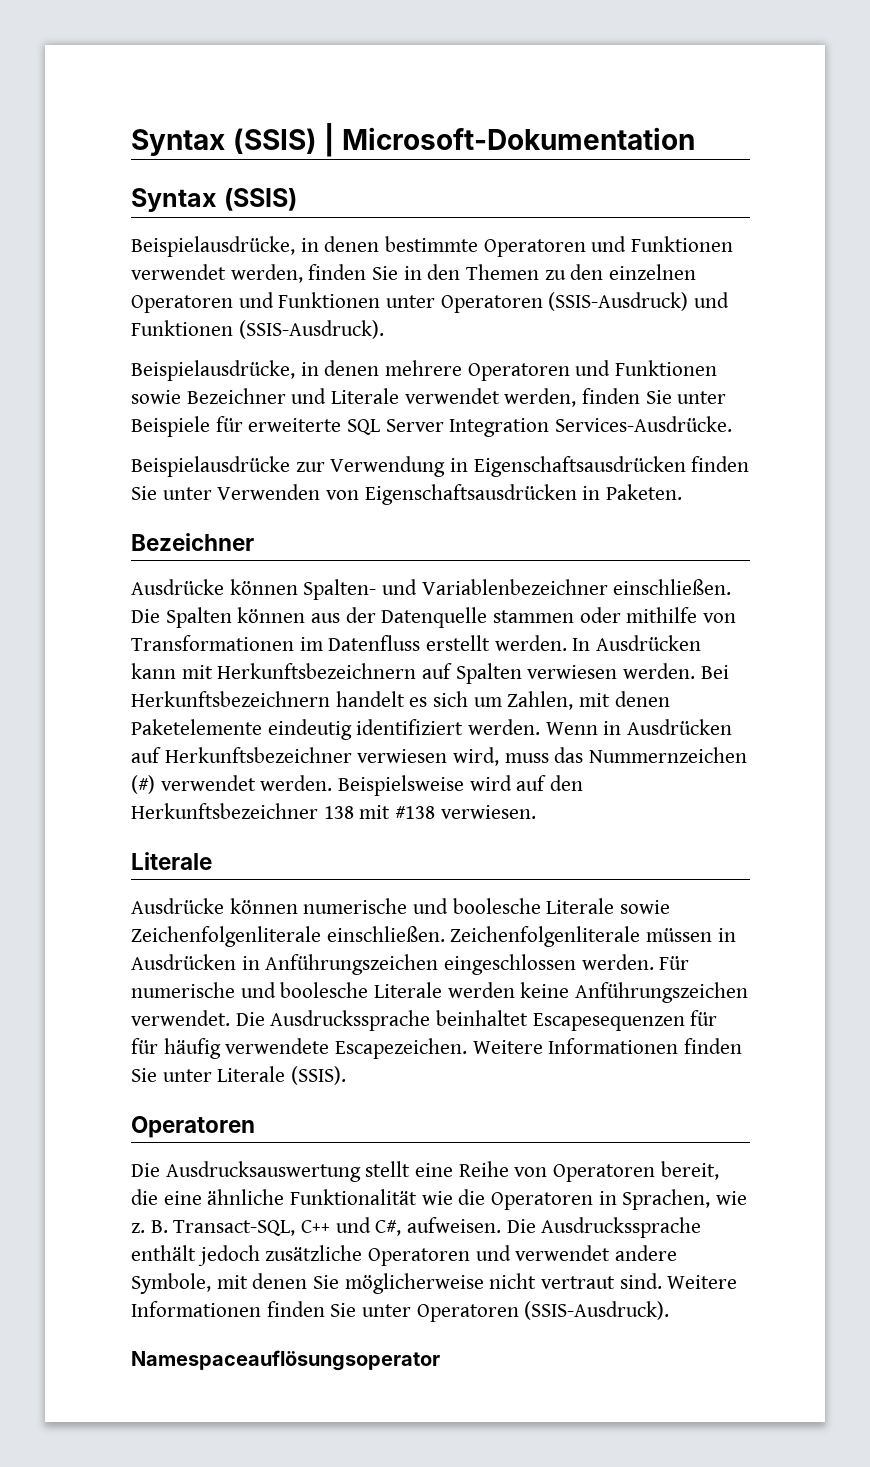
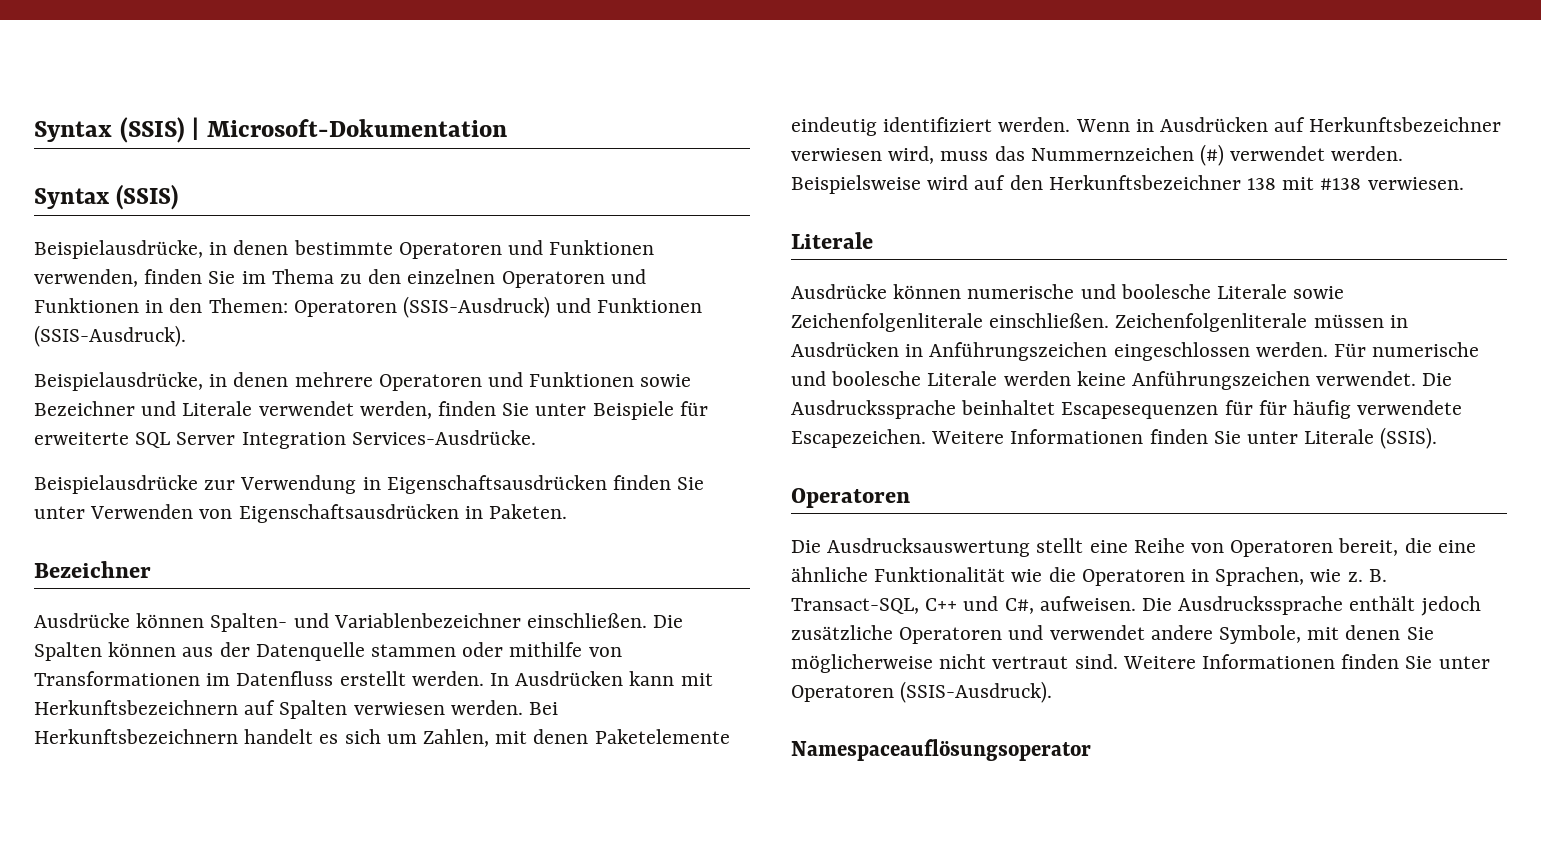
[131,264,540,283] verwendet werden, finden Sie in den Themen -> [34,269,334,287] verwenden, finden Sie im Thema
[386,295,436,308] unter -> [145,298,288,313] in den Themen:

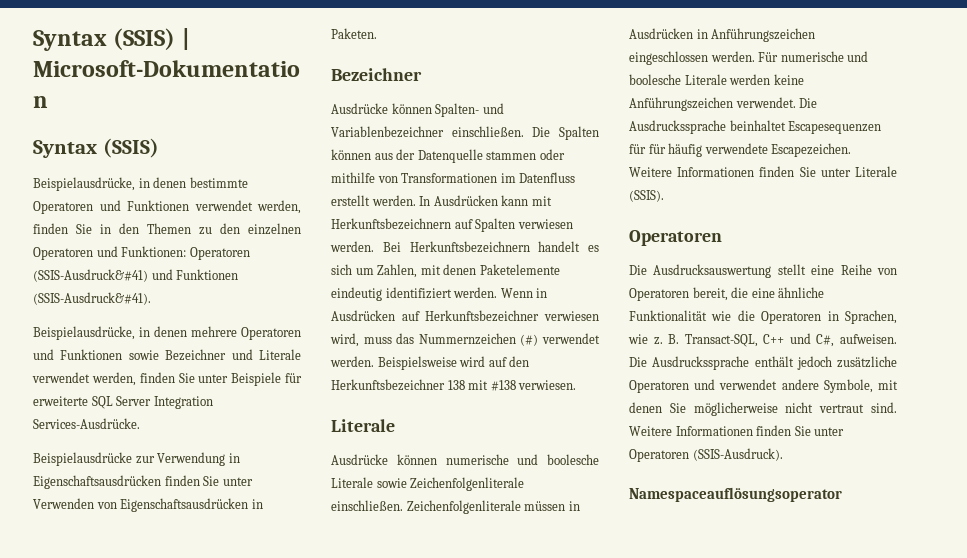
[34,269,334,287] verwenden, finden Sie im Thema -> [194,200,301,214] [33,223,191,234] verwendet werden, finden Sie in den Themen
[34,296,703,318] [34,325,186,347] Funktionen in den Themen: Operatoren (SSIS-Ausdruck) und Funktionen (SSIS-Ausdruck). -> [121,246,250,260] [33,269,239,282] [33,292,151,305] Funktionen: Operatoren (SSIS-Ausdruck&#41) und Funktionen (SSIS-Ausdruck&#41).

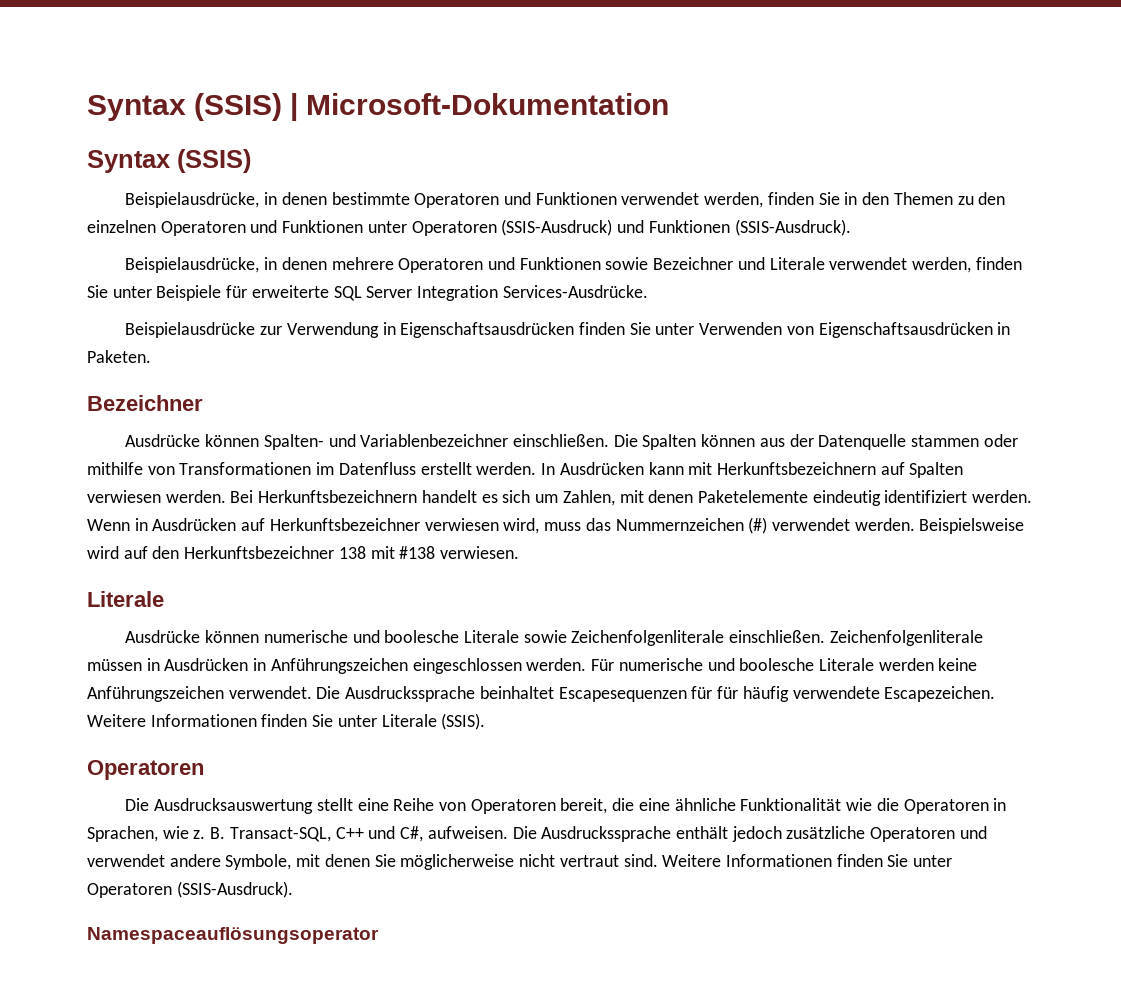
[121,246,250,260] [33,269,239,282] [33,292,151,305] Funktionen: Operatoren (SSIS-Ausdruck&#41) und Funktionen (SSIS-Ausdruck&#41). -> [282,219,851,236] Funktionen unter Operatoren (SSIS-Ausdruck) und Funktionen (SSIS-Ausdruck).

